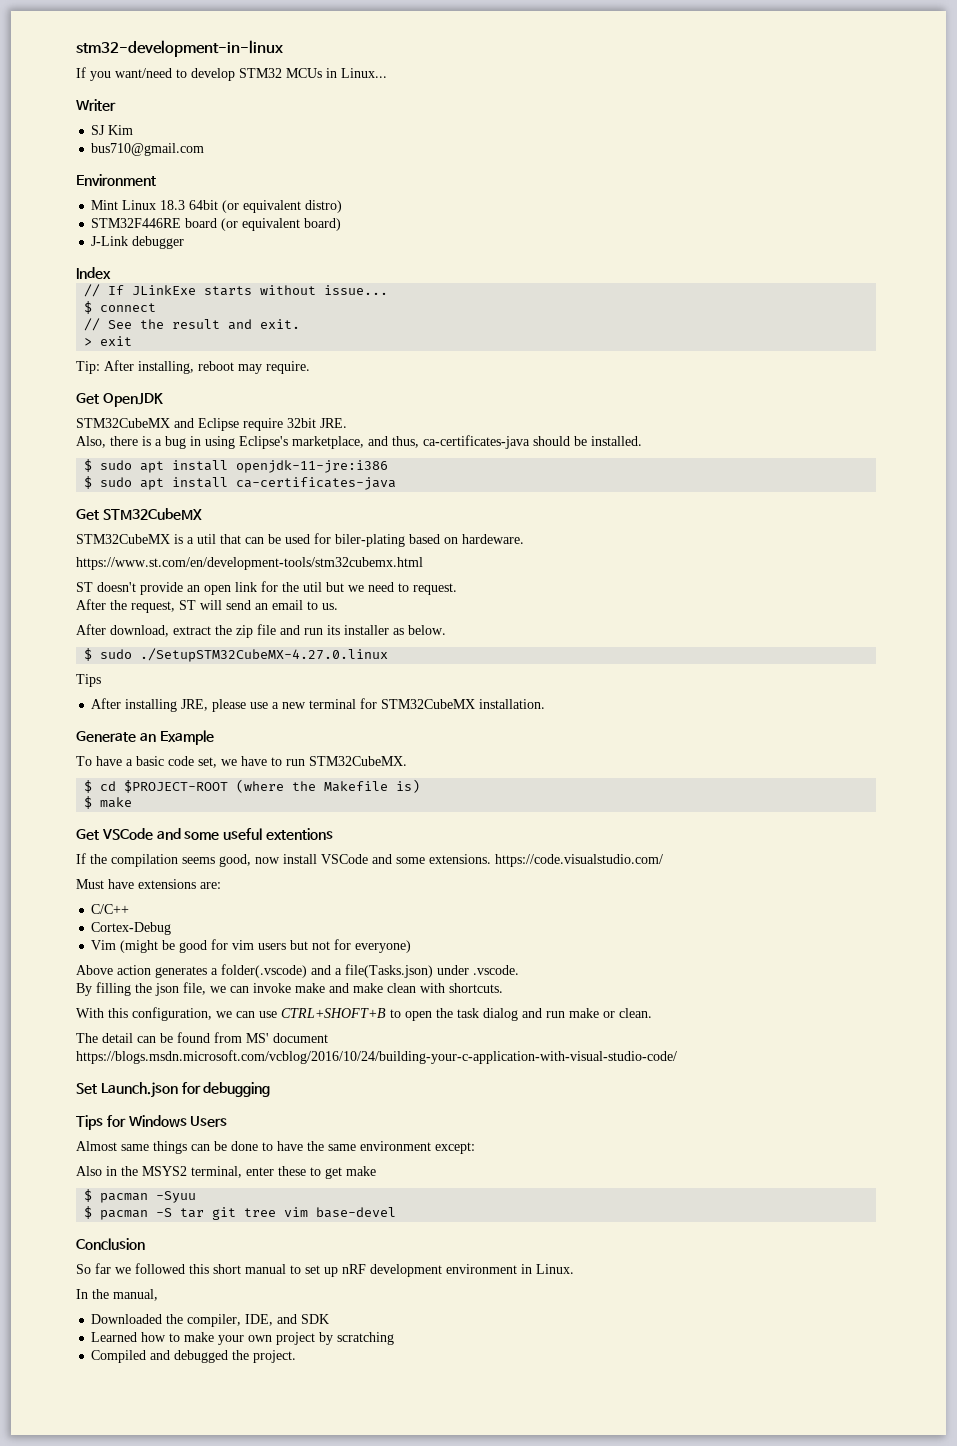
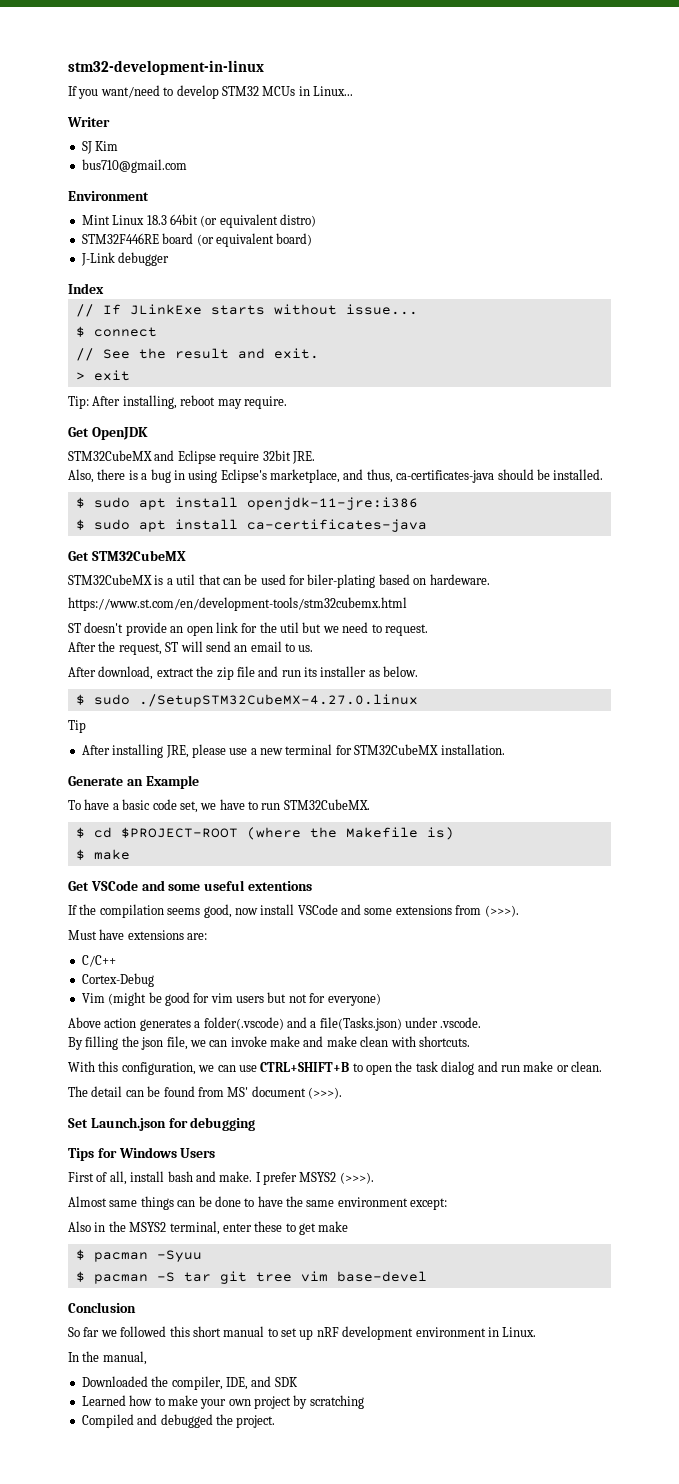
[76,674,101,687] Tips -> [68,720,86,733] Tip
[429,854,663,867] extensions. https://code.visualstudio.com/ -> [395,905,519,917] extensions from (>>>).
[281,1008,386,1018] CTRL+SHOFT+B -> [260,1062,350,1072] CTRL+SHIFT+B
[76,1050,677,1064] https://blogs.msdn.microsoft.com/vcblog/2016/10/24/building-your-c-application-with-visual-studio-code/ -> [308,1087,342,1099] (>>>).
(228, 1121) none -> [68,1171,374,1185] // First of all, install bash and make. I prefer MSYS2 (>>>).

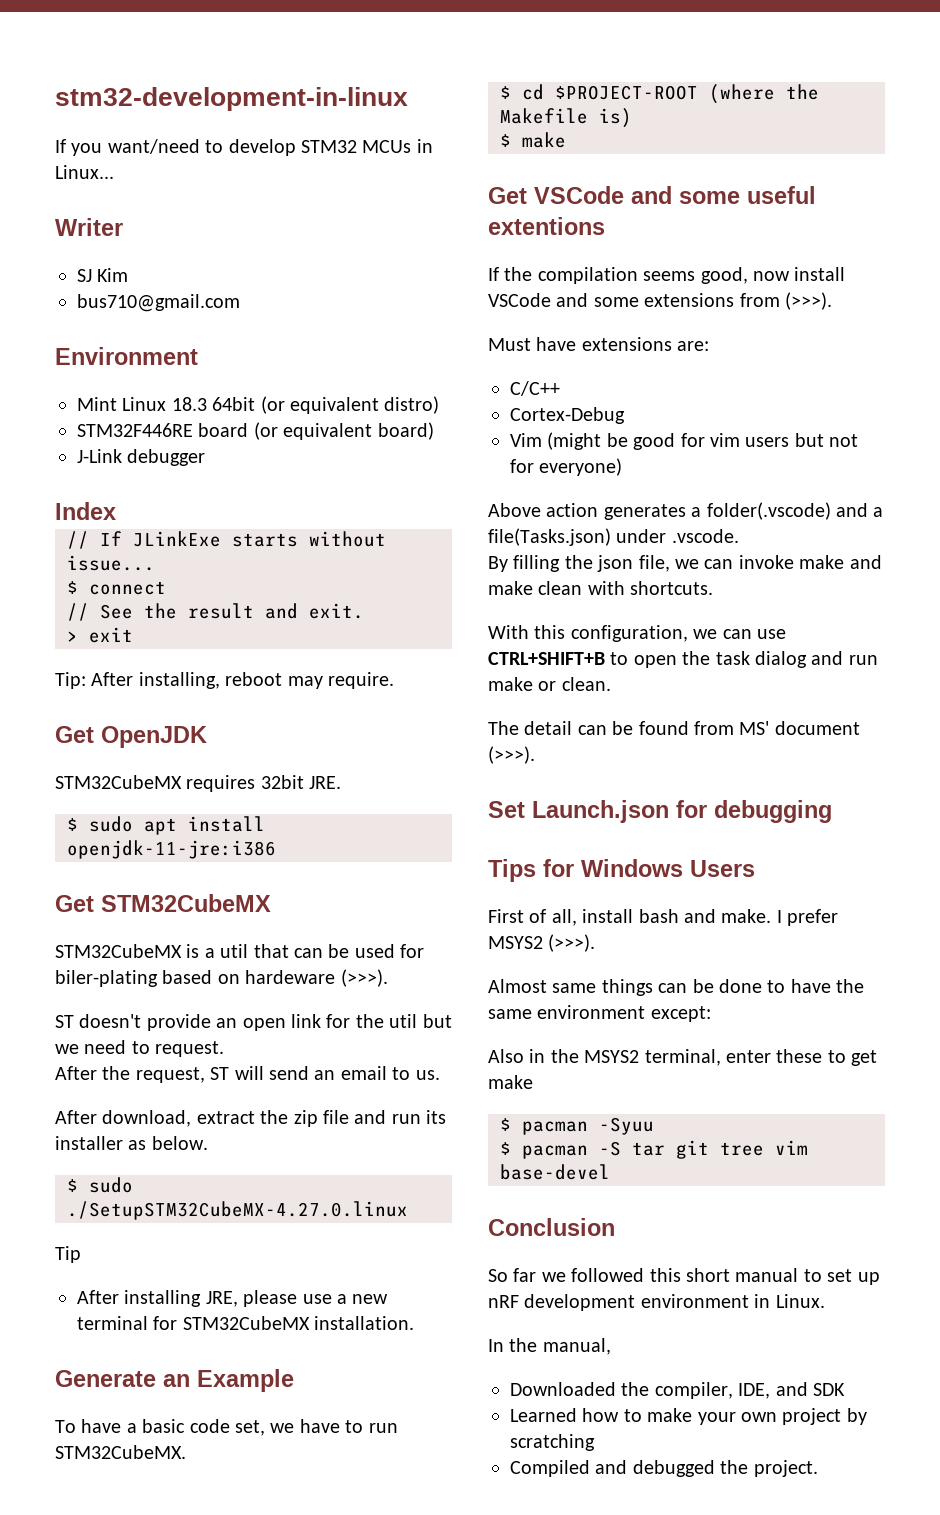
[154,450,260,464] and Eclipse require -> [186,775,256,792] requires
[68,469,604,483] // Also, there is a bug in using Eclipse's marketplace, and thus, ca-certificates-java should be installed. -> (342, 782) none
[75,519,427,532] // $ sudo apt install ca-certificates-java -> (276, 849) none
[429,574,490,585] [68,597,407,611] hardeware. // https://www.st.com/en/development-tools/stm32cubemx.html -> [245,969,388,987] hardeware (>>>).

